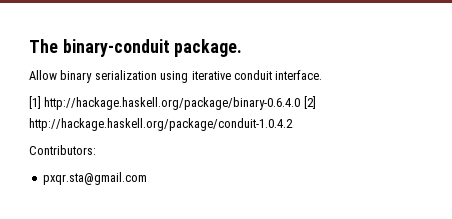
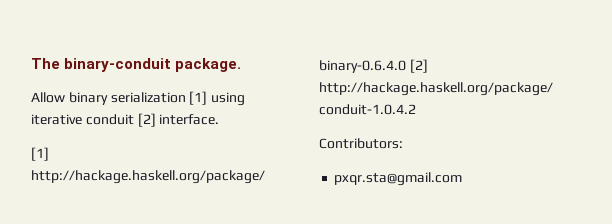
(157, 75) none -> [189,91,208,105] [1]
(272, 75) none -> [137,113,156,127] [2]

